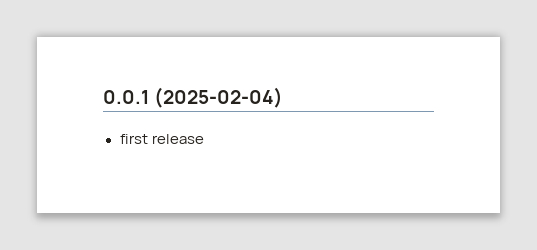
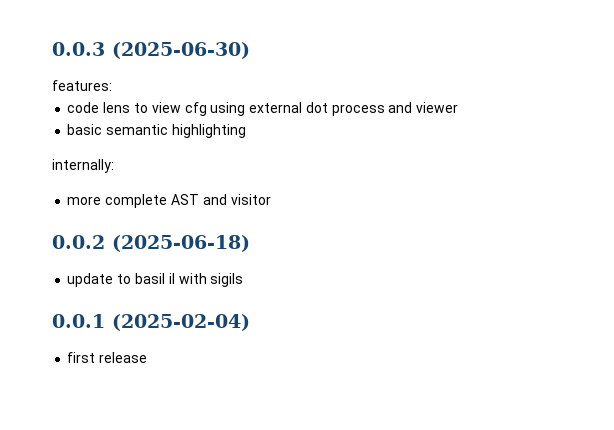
(103, 97) none -> [52,42,250,59] [52,80,112,91] [67,102,459,116] [67,124,246,138] [52,159,114,173] [67,194,271,208] [52,235,250,252] [67,273,244,287] 0.0.3 (2025-06-30) // features: // code lens to view cfg using external dot process and viewer // basic semantic highlighting // internally: // more complete AST and visitor // 0.0.2 (2025-06-18) // update to basil il with sigils //

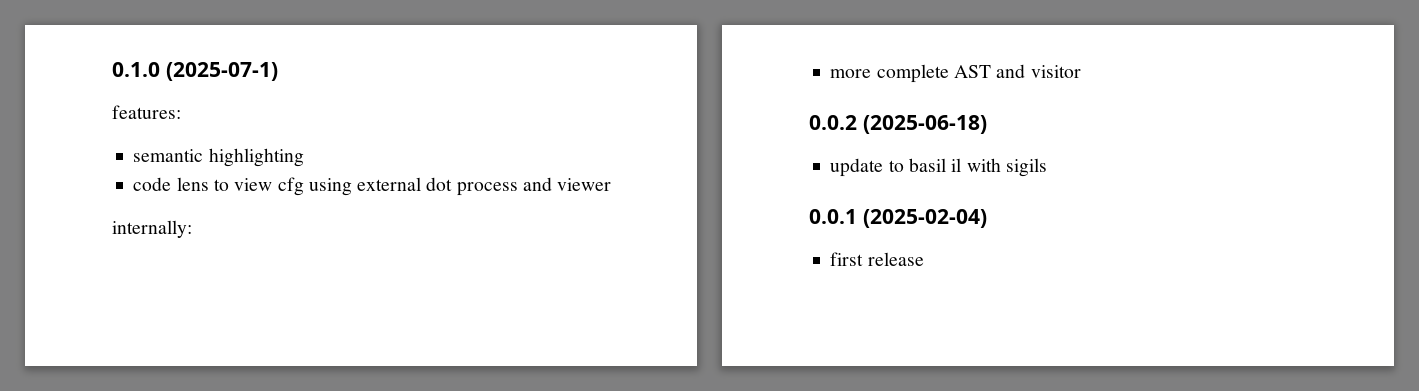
[52,42,250,59] 0.0.3 (2025-06-30) -> [112,62,278,81] 0.1.0 (2025-07-1)
(112, 85) none -> [133,148,304,167] // semantic highlighting
[67,124,246,138] // basic semantic highlighting -> (612, 184) none

